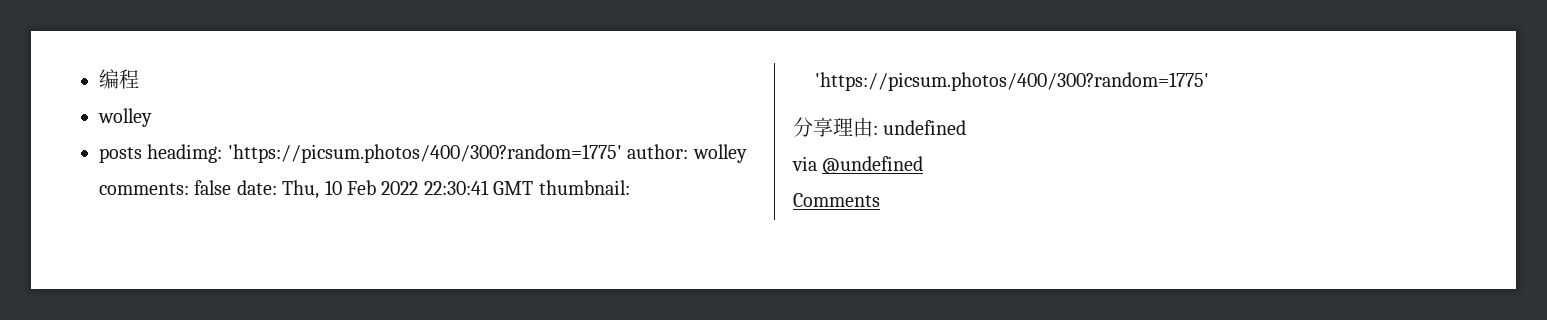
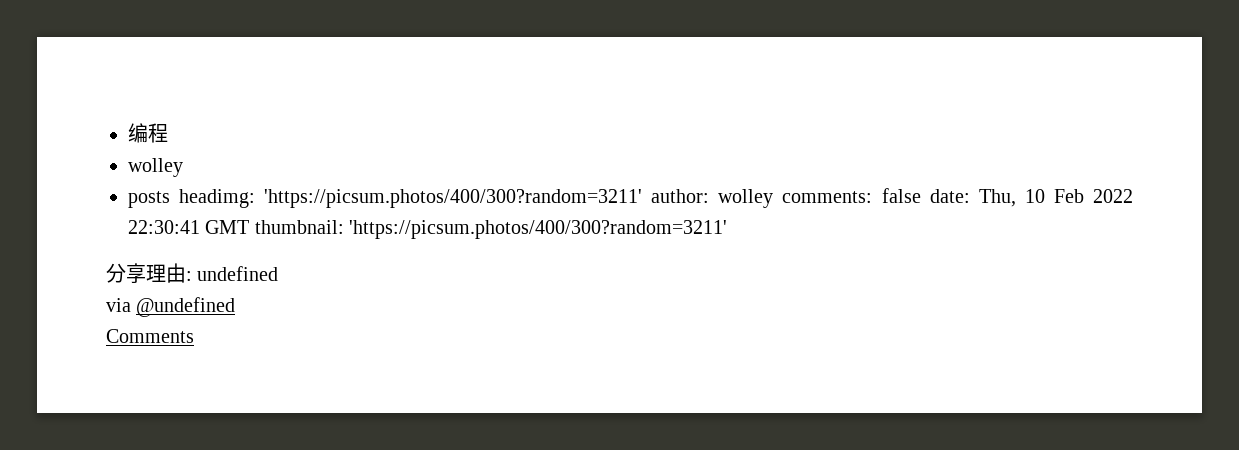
[227,144,622,163] 'https://picsum.photos/400/300?random=1775' -> [264,189,643,208] 'https://picsum.photos/400/300?random=3211'
[815,72,1209,91] 'https://picsum.photos/400/300?random=1775' -> [349,220,728,239] 'https://picsum.photos/400/300?random=3211'

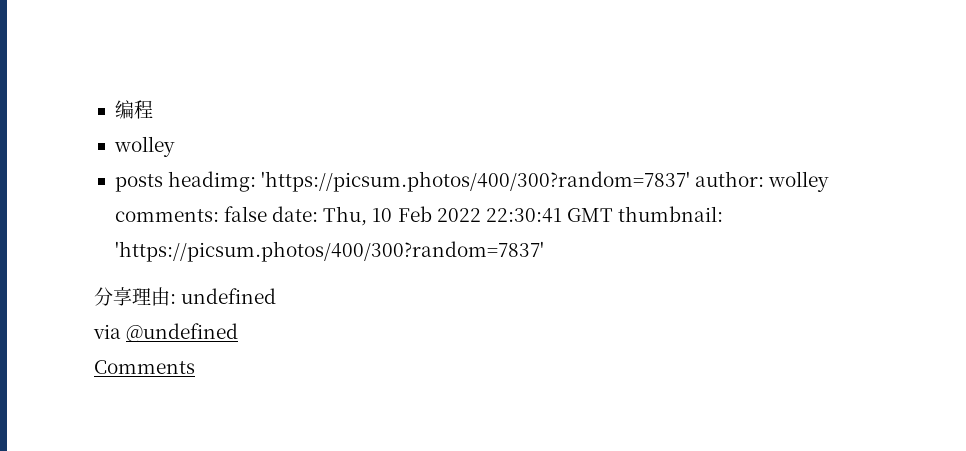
[264,189,643,208] 'https://picsum.photos/400/300?random=3211' -> [261,171,691,192] 'https://picsum.photos/400/300?random=7837'
[349,220,728,239] 'https://picsum.photos/400/300?random=3211' -> [114,241,544,262] 'https://picsum.photos/400/300?random=7837'

